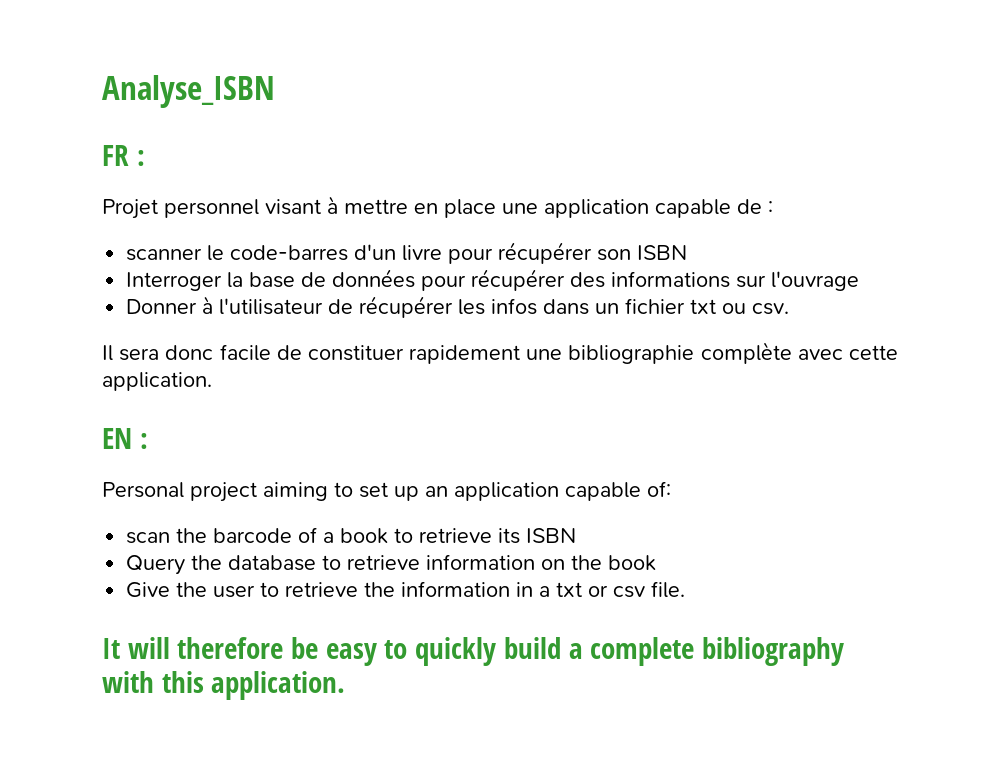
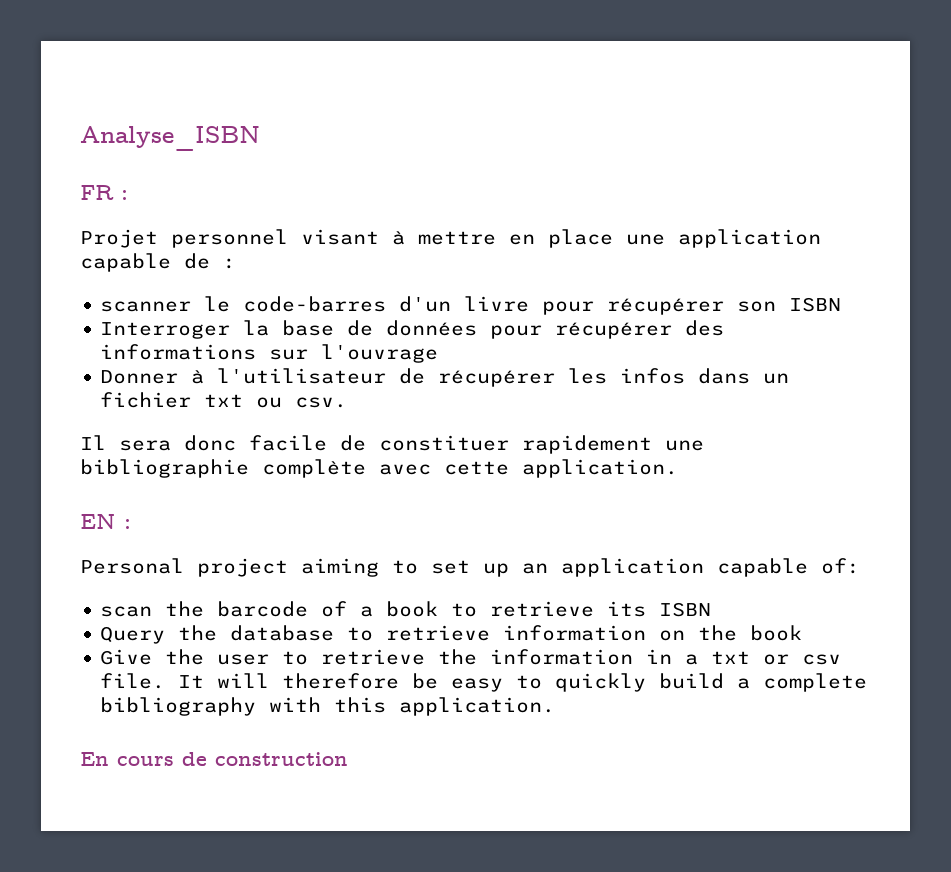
(686, 589) // -> (166, 681) none
(346, 685) none -> [80,752,348,766] // En cours de construction

